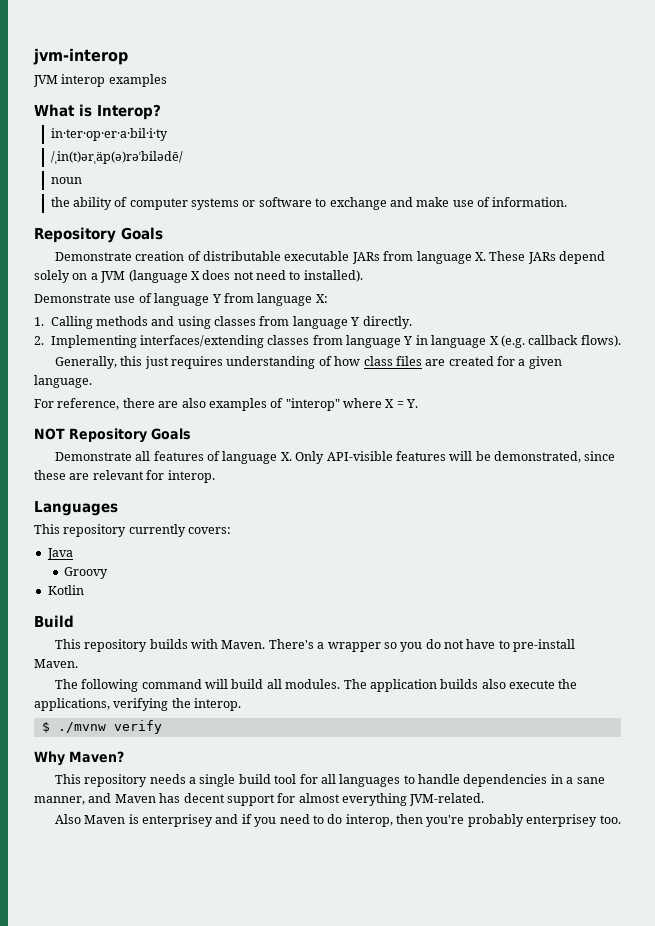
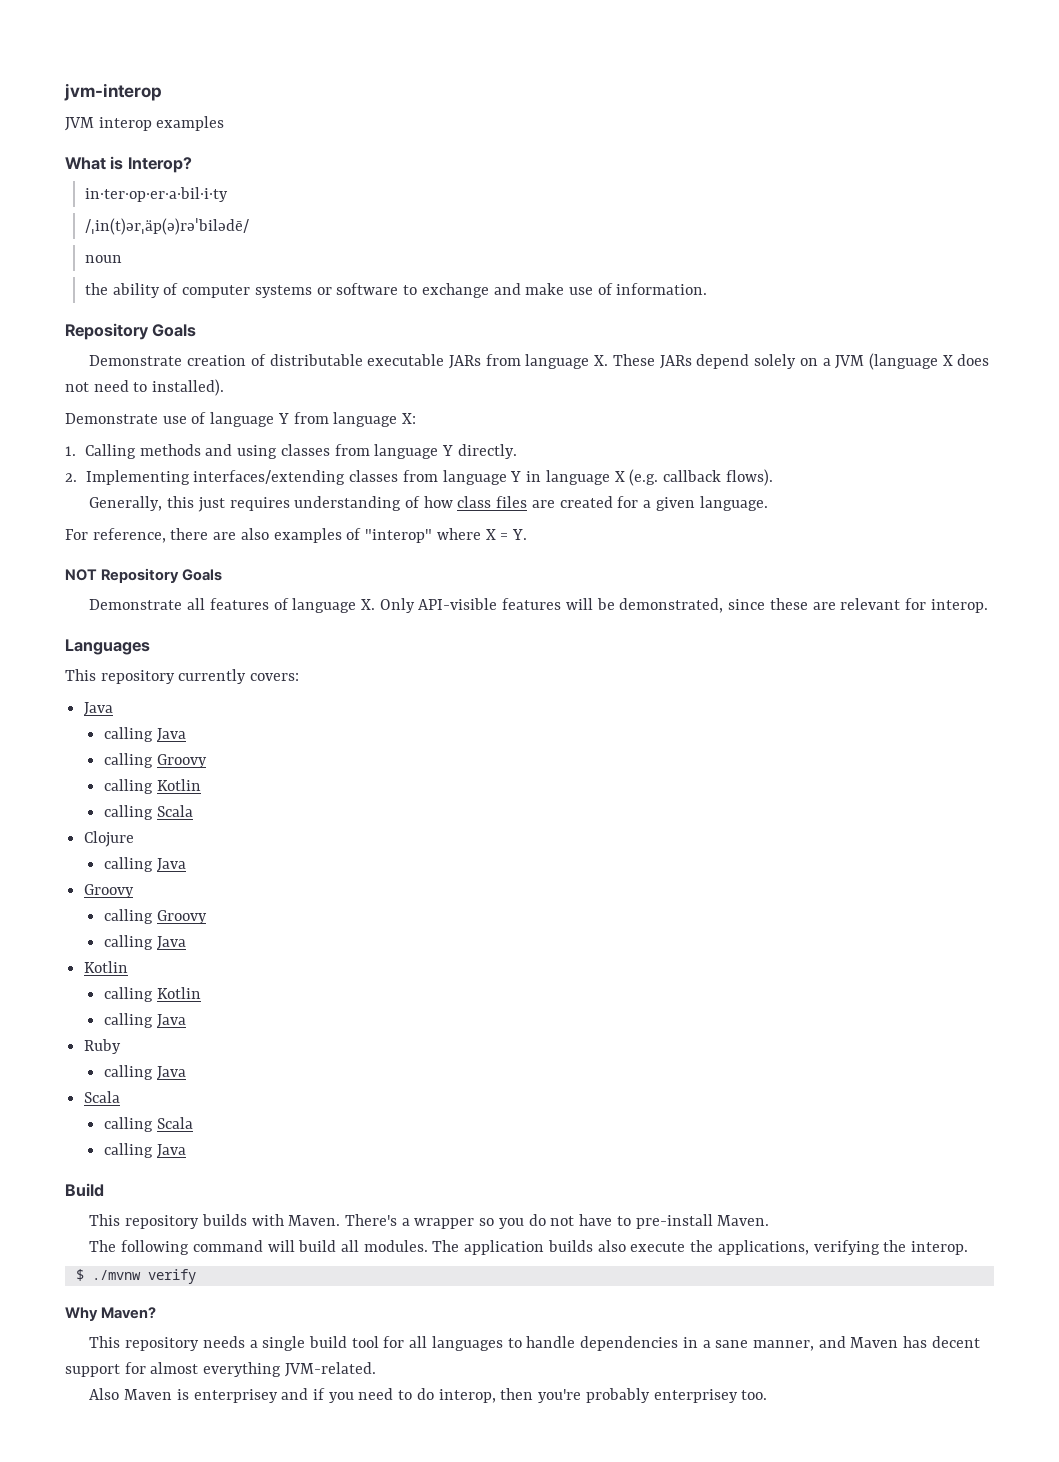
[64,567,109,579] [47,585,84,595] Groovy // Kotlin -> [104,727,186,742] [104,753,207,768] [104,779,201,794] [104,805,193,820] [84,831,135,847] [104,857,186,872] [84,884,135,898] [104,909,207,924] [104,935,186,950] [84,961,129,973] [104,987,201,1002] [104,1013,186,1028] [84,1039,122,1054] [104,1065,186,1080] [84,1091,121,1103] [104,1117,193,1132] [104,1143,186,1158] calling Java // calling Groovy // calling Kotlin // calling Scala // Clojure // calling Java // Groovy // calling Groovy // calling Java // Kotlin // calling Kotlin // calling Java // Ruby // calling Java // Scala // calling Scala // calling Java

